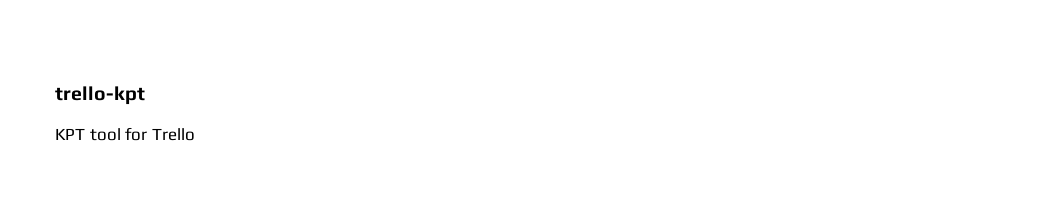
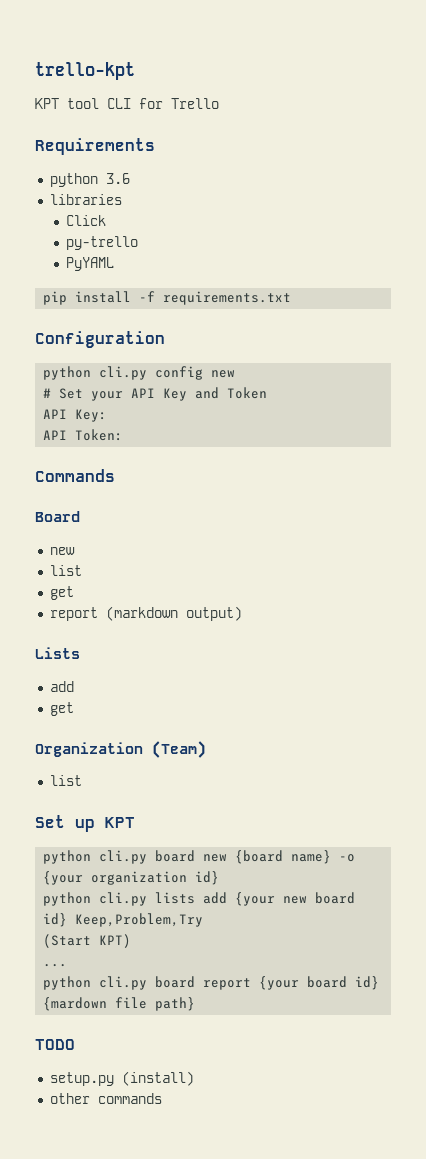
(121, 134) none -> [107,98,131,109] CLI
(195, 134) none -> [35,138,155,155] [49,173,130,187] [49,194,122,205] [66,215,107,226] [66,236,139,250] [66,257,115,271] [43,291,292,305] [35,331,165,348] [43,366,236,380] [43,387,268,401] [43,409,108,422] [43,429,124,441] [35,469,115,482] [35,511,80,522] [49,547,75,555] [49,565,82,576] [49,586,74,600] [49,606,242,621] [35,647,80,659] [49,681,74,692] [49,702,74,716] [35,741,206,758] [49,775,82,786] [35,815,135,832] [43,850,356,864] [43,871,220,885] [43,892,356,906] [43,913,204,927] [43,934,132,948] [43,964,68,967] [43,976,380,990] [43,997,196,1011] [35,1039,75,1050] [49,1071,194,1086] [49,1093,162,1104] // Requirements // python 3.6 // libraries // Click // py-trello // PyYAML // pip install -f requirements.txt // Configuration // python cli.py config new // # Set your API Key and Token // API Key: // API Token: // Commands // Board // new // list // get // report (markdown output) // Lists // add // get // Organization (Team) // list // Set up KPT // python cli.py board new {board name} -o {your organization id} // python cli.py lists add {your new board id} Keep,Problem,Try // (Start KPT) // ... // python cli.py board report {your board id} {mardown file path} // TODO // setup.py (install) // other commands

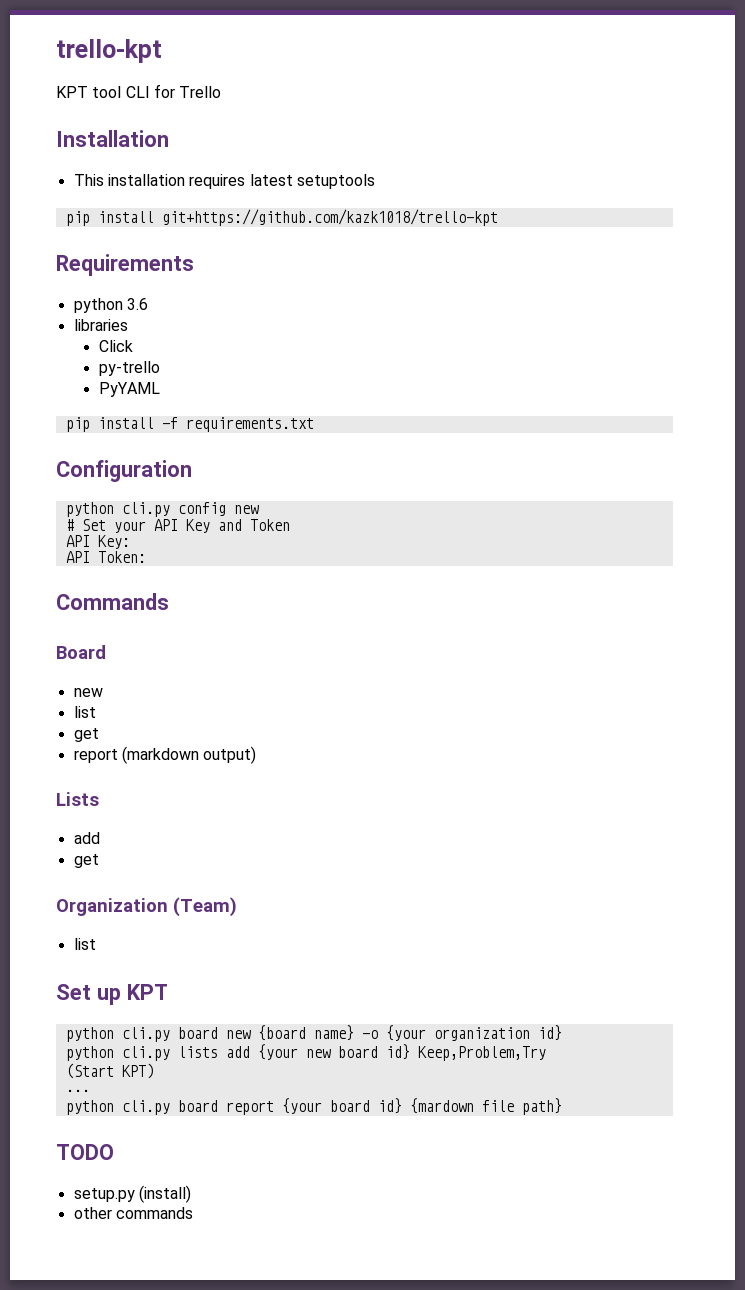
(219, 103) none -> [56,130,169,147] [73,174,375,189] [65,209,498,226] // Installation // This installation requires latest setuptools // pip install git+https://github.com/kazk1018/trello-kpt

